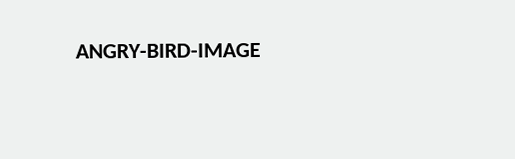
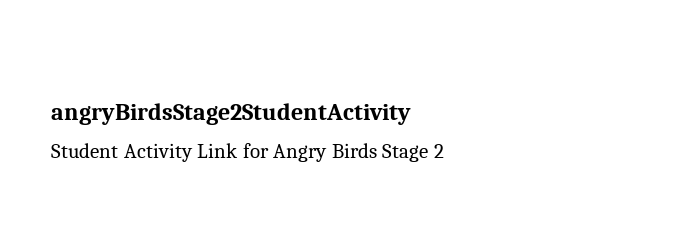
[75,42,261,59] ANGRY-BIRD-IMAGE -> [51,103,411,125] [51,143,444,162] angryBirdsStage2StudentActivity // Student Activity Link for Angry Birds Stage 2

